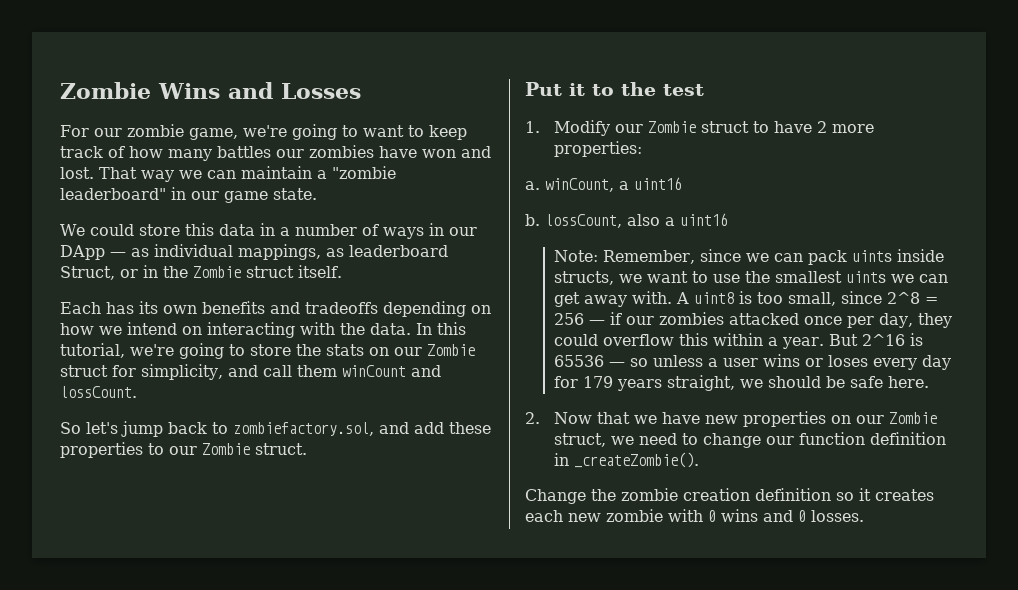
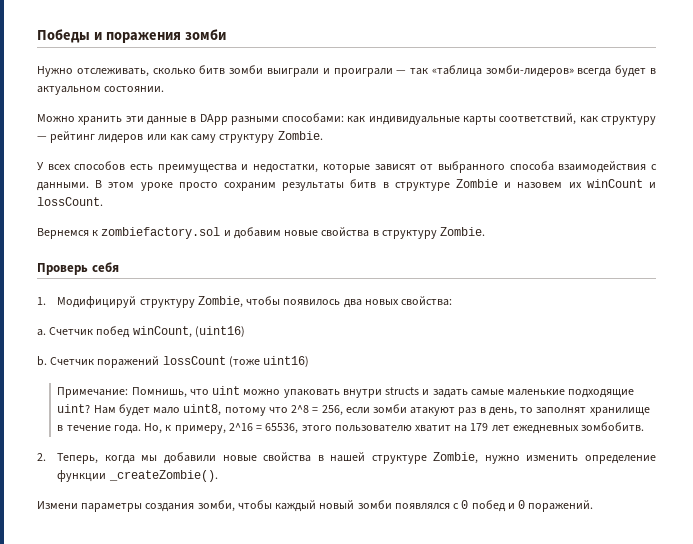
[60,82,361,99] [60,124,467,140] [60,145,491,161] [60,166,396,182] [60,187,317,203] [60,223,477,239] [60,244,448,260] [60,265,342,280] [60,301,491,317] [60,322,466,338] [60,343,475,359] [60,364,441,380] [60,386,137,398] [60,421,491,437] [60,442,307,458] [525,82,704,96] [525,120,875,136] [554,141,643,157] [525,177,682,192] [525,213,728,228] [554,249,945,265] [554,271,949,285] [554,291,939,307] [554,312,953,328] [554,333,924,349] [554,354,952,370] [554,375,930,391] [525,411,938,427] [554,432,947,448] [554,452,700,468] [525,488,934,504] [525,509,864,522] Zombie Wins and Losses // For our zombie game, we're going to want to keep track of how many battles our zombies have won and lost. That way we can maintain a "zombie leaderboard" in our game state. // We could store this data in a number of ways in our DApp — as individual mappings, as leaderboard Struct, or in the Zombie struct itself. // Each has its own benefits and tradeoffs depending on how we intend on interacting with the data. In this tutorial, we're going to store the stats on our Zombie struct for simplicity, and call them winCount and lossCount. // So let's jump back to zombiefactory.sol, and add these properties to our Zombie struct. // Put it to the test // 1. Modify our Zombie struct to have 2 more properties: // a. winCount, a uint16 // b. lossCount, also a uint16 // Note: Remember, since we can pack uints inside structs, we want to use the smallest uints we can get away with. A uint8 is too small, since 2^8 = 256 — if our zombies attacked once per day, they could overflow this within a year. But 2^16 is 65536 — so unless a user wins or loses every day for 179 years straight, we should be safe here. // 2. Now that we have new properties on our Zombie struct, we need to change our function definition in _createZombie(). // Change the zombie creation definition so it creates each new zombie with 0 wins and 0 losses. -> [37,29,226,43] [37,65,657,77] [37,86,165,95] [37,113,656,125] [37,131,323,143] [37,161,657,173] [37,179,656,191] [37,197,103,206] [37,227,486,239] [37,262,119,275] [37,296,453,308] [37,326,245,338] [37,356,310,368] [57,386,635,398] [57,404,650,416] [57,422,645,434] [37,452,656,464] [57,470,218,482] [37,500,594,512] Победы и поражения зомби // Нужно отслеживать, сколько битв зомби выиграли и проиграли — так «таблица зомби-лидеров» всегда будет в актуальном состоянии. // Можно хранить эти данные в DApp разными способами: как индивидуальные карты соответствий, как структуру — рейтинг лидеров или как саму структуру Zombie. // У всех способов есть преимущества и недостатки, которые зависят от выбранного способа взаимодействия с данными. В этом уроке просто сохраним результаты битв в структуре Zombie и назовем их winCount и lossCount. // Вернемся к zombiefactory.sol и добавим новые свойства в структуру Zombie. // Проверь себя // 1. Модифицируй структуру Zombie, чтобы появилось два новых свойства: // a. Счетчик побед winCount, (uint16) // b. Счетчик поражений lossCount (тоже uint16) // Примечание: Помнишь, что uint можно упаковать внутри structs и задать самые маленькие подходящие uint? Нам будет мало uint8, потому что 2^8 = 256, если зомби атакуют раз в день, то заполнят хранилище в течение года. Но, к примеру, 2^16 = 65536, этого пользователю хватит на 179 лет ежедневных зомбобитв. // 2. Теперь, когда мы добавили новые свойства в нашей структуре Zombie, нужно изменить определение функции _createZombie(). // Измени параметры создания зомби, чтобы каждый новый зомби появлялся с 0 побед и 0 поражений.

